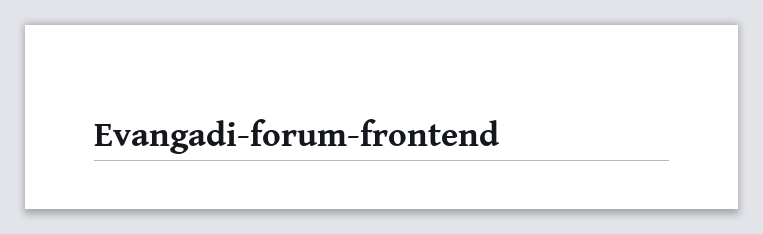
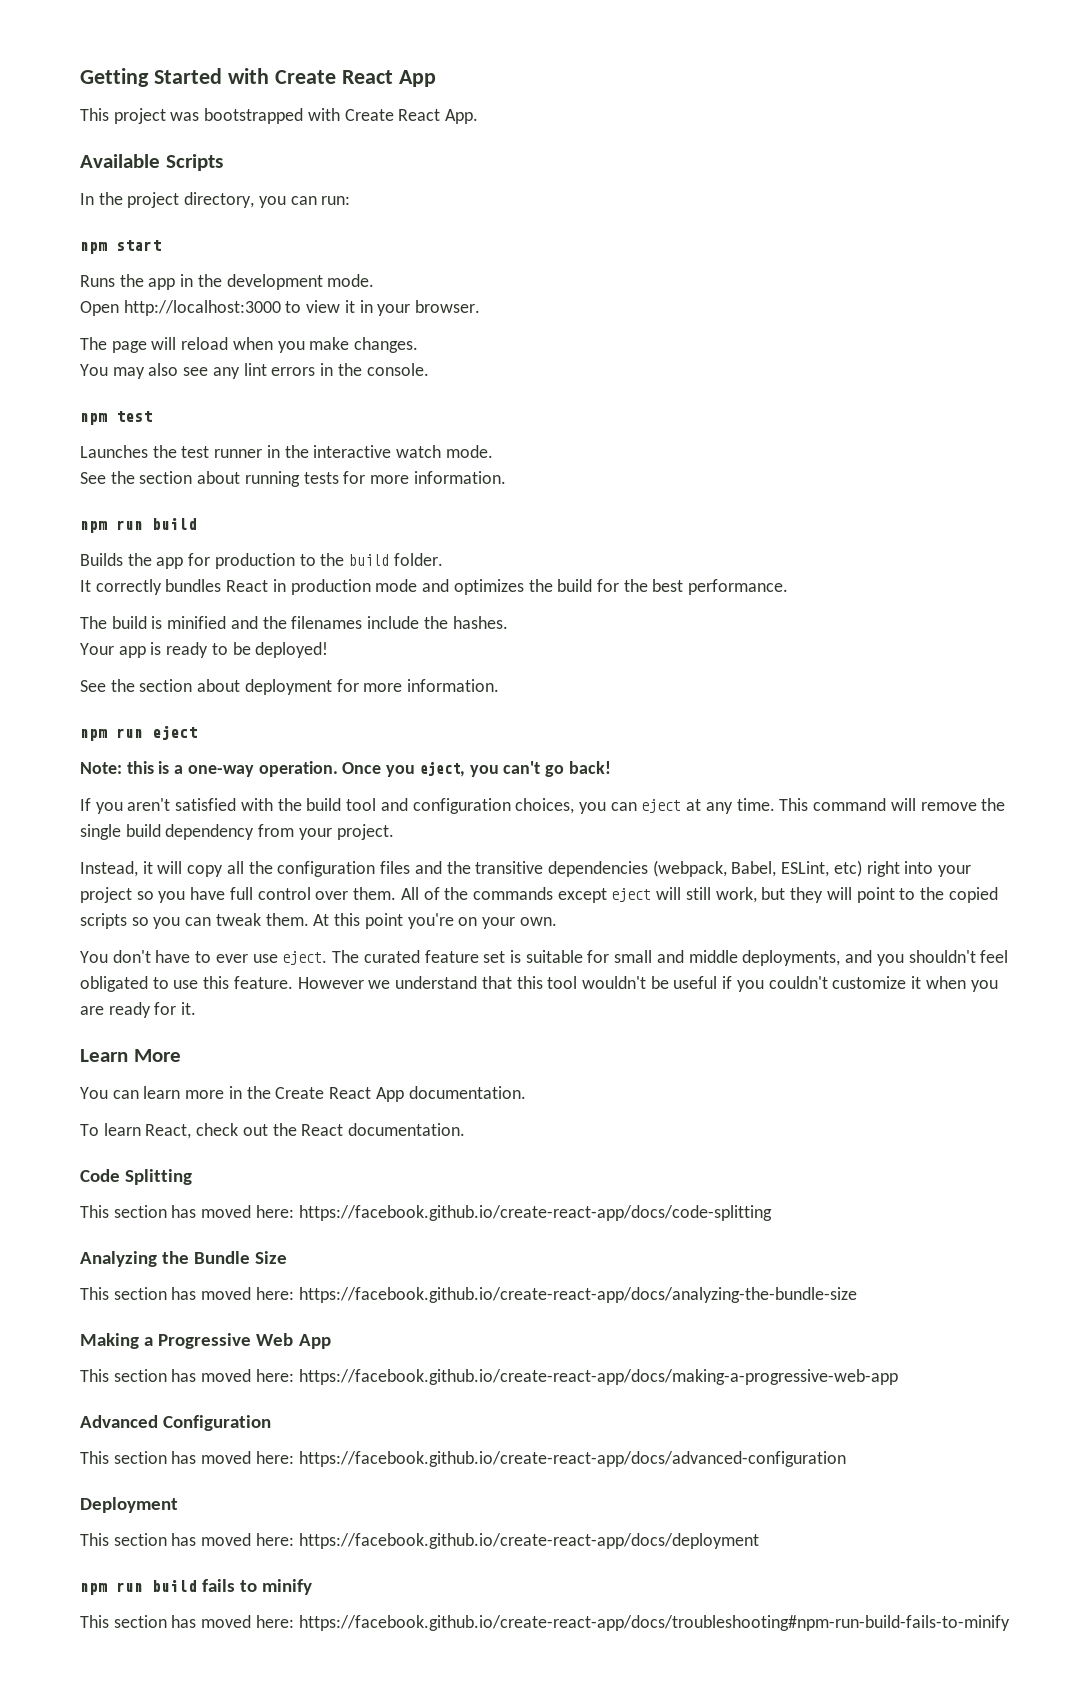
[94,119,500,154] Evangadi-forum-frontend -> [80,68,436,87] [80,108,479,124] [80,154,223,171] [80,192,351,208] [80,240,161,254] [80,274,375,290] [80,300,481,316] [80,337,419,353] [80,363,429,379] [80,411,152,425] [80,445,493,458] [80,471,506,487] [80,518,197,533] [80,553,443,569] [80,579,789,595] [80,616,508,629] [80,642,329,658] [80,679,500,695] [80,725,197,741] [80,761,611,777] [80,798,1006,814] [80,824,394,840] [80,860,972,877] [80,887,998,903] [80,913,557,929] [80,950,1009,966] [80,976,998,992] [80,1002,197,1018] [80,1049,181,1062] [80,1086,526,1102] [80,1123,466,1139] [80,1169,193,1185] [80,1205,772,1221] [80,1251,288,1267] [80,1287,857,1303] [80,1333,331,1349] [80,1369,898,1385] [80,1415,272,1431] [80,1451,846,1467] [80,1497,178,1513] [80,1533,759,1549] [80,1579,313,1595] [80,1615,1010,1631] Getting Started with Create React App // This project was bootstrapped with Create React App. // Available Scripts // In the project directory, you can run: // npm start // Runs the app in the development mode. // Open http://localhost:3000 to view it in your browser. // The page will reload when you make changes. // You may also see any lint errors in the console. // npm test // Launches the test runner in the interactive watch mode. // See the section about running tests for more information. // npm run build // Builds the app for production to the build folder. // It correctly bundles React in production mode and optimizes the build for the best performance. // The build is minified and the filenames include the hashes. // Your app is ready to be deployed! // See the section about deployment for more information. // npm run eject // Note: this is a one-way operation. Once you eject, you can't go back! // If you aren't satisfied with the build tool and configuration choices, you can eject at any time. This command will remove the single build dependency from your project. // Instead, it will copy all the configuration files and the transitive dependencies (webpack, Babel, ESLint, etc) right into your project so you have full control over them. All of the commands except eject will still work, but they will point to the copied scripts so you can tweak them. At this point you're on your own. // You don't have to ever use eject. The curated feature set is suitable for small and middle deployments, and you shouldn't feel obligated to use this feature. However we understand that this tool wouldn't be useful if you couldn't customize it when you are ready for it. // Learn More // You can learn more in the Create React App documentation. // To learn React, check out the React documentation. // Code Splitting // This section has moved here: https://facebook.github.io/create-react-app/docs/code-splitting // Analyzing the Bundle Size // This section has moved here: https://facebook.github.io/create-react-app/docs/analyzing-the-bundle-size // Making a Progressive Web App // This section has moved here: https://facebook.github.io/create-react-app/docs/making-a-progressive-web-app // Advanced Configuration // This section has moved here: https://facebook.github.io/create-react-app/docs/advanced-configuration // Deployment // This section has moved here: https://facebook.github.io/create-react-app/docs/deployment // npm run build fails to minify // This section has moved here: https://facebook.github.io/create-react-app/docs/troubleshooting#npm-run-build-fails-to-minify

